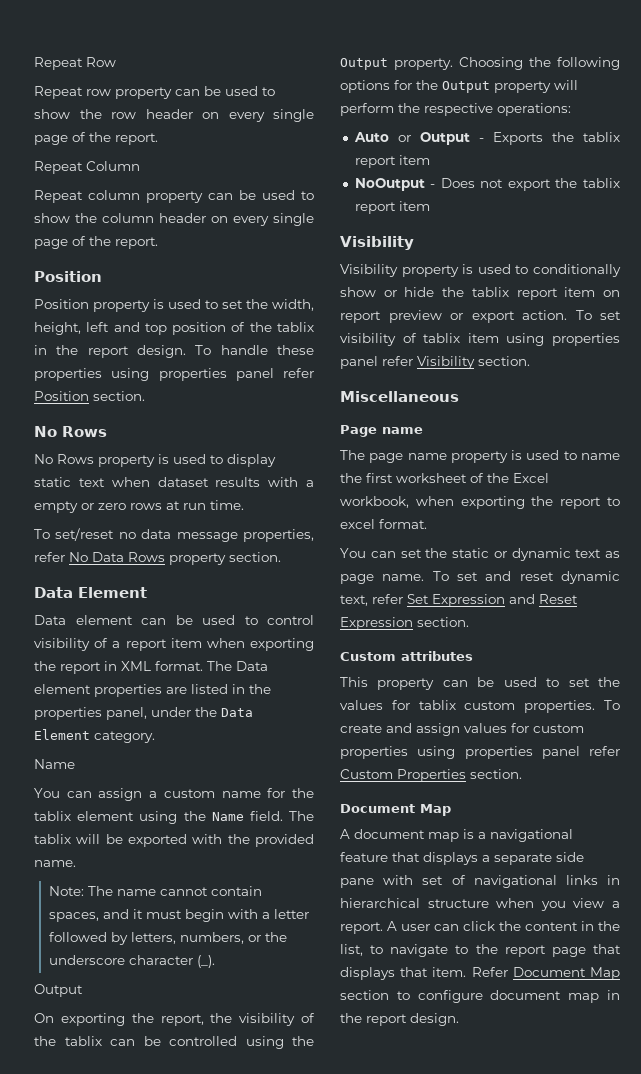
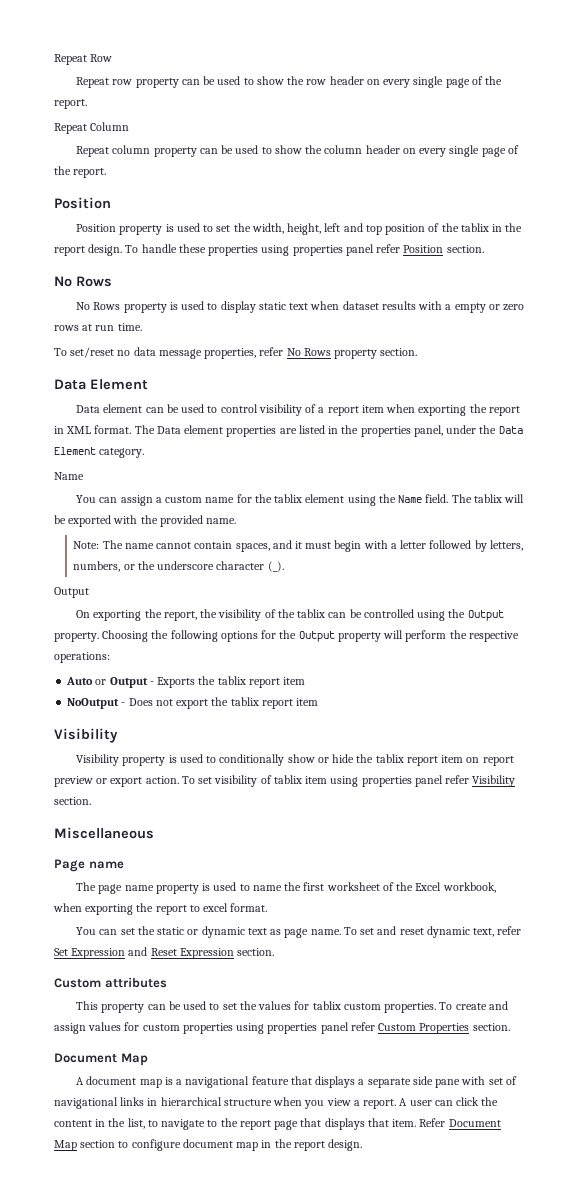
[92,552,124,562] Data -> (301, 352) none

